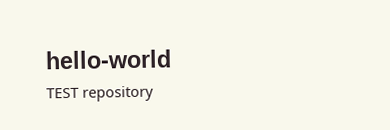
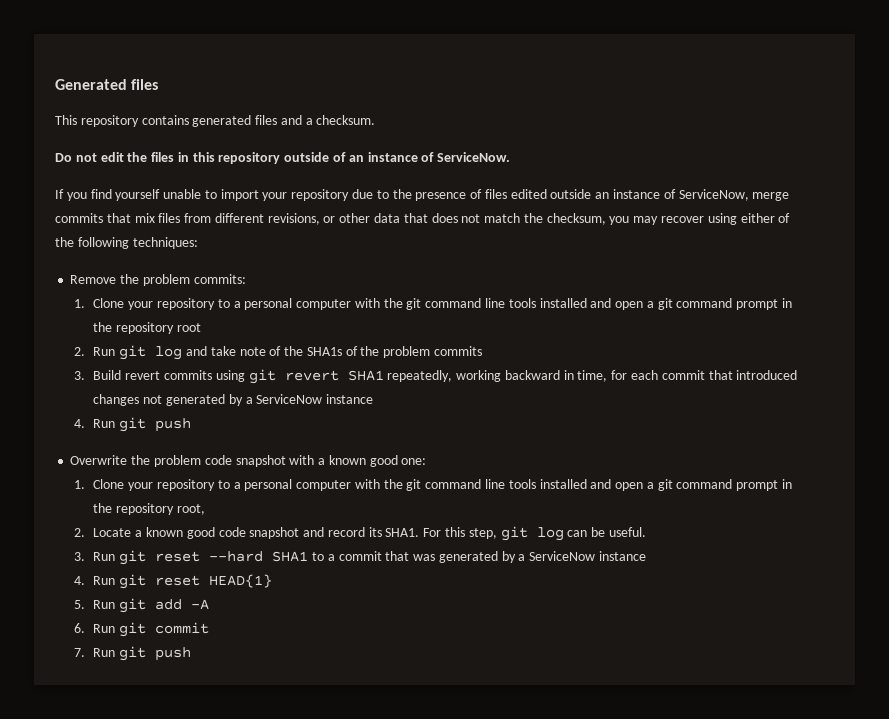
[45,49,172,70] [46,85,154,102] hello-world // TEST repository -> [55,79,159,90] [55,115,376,127] [55,152,511,164] [55,189,790,201] [55,213,791,225] [55,237,198,249] [70,274,246,286] [74,298,792,310] [93,322,201,334] [74,345,482,360] [74,369,798,384] [93,394,374,406] [74,417,192,432] [70,455,427,467] [74,479,792,491] [93,503,205,515] [74,526,646,541] [74,550,646,565] [74,574,273,589] [74,598,210,613] [74,622,210,637] [74,646,192,661] Generated files // This repository contains generated files and a checksum. // Do not edit the files in this repository outside of an instance of ServiceNow. // If you find yourself unable to import your repository due to the presence of files edited outside an instance of ServiceNow, merge commits that mix files from different revisions, or other data that does not match the checksum, you may recover using either of the following techniques: // Remove the problem commits: // 1. Clone your repository to a personal computer with the git command line tools installed and open a git command prompt in the repository root // 2. Run git log and take note of the SHA1s of the problem commits // 3. Build revert commits using git revert SHA1 repeatedly, working backward in time, for each commit that introduced changes not generated by a ServiceNow instance // 4. Run git push // Overwrite the problem code snapshot with a known good one: // 1. Clone your repository to a personal computer with the git command line tools installed and open a git command prompt in the repository root, // 2. Locate a known good code snapshot and record its SHA1. For this step, git log can be useful. // 3. Run git reset --hard SHA1 to a commit that was generated by a ServiceNow instance // 4. Run git reset HEAD{1} // 5. Run git add -A // 6. Run git commit // 7. Run git push

